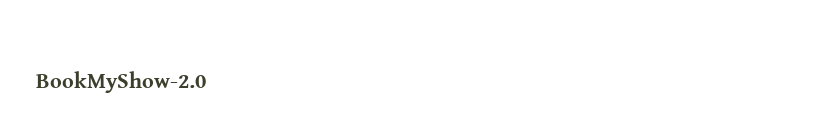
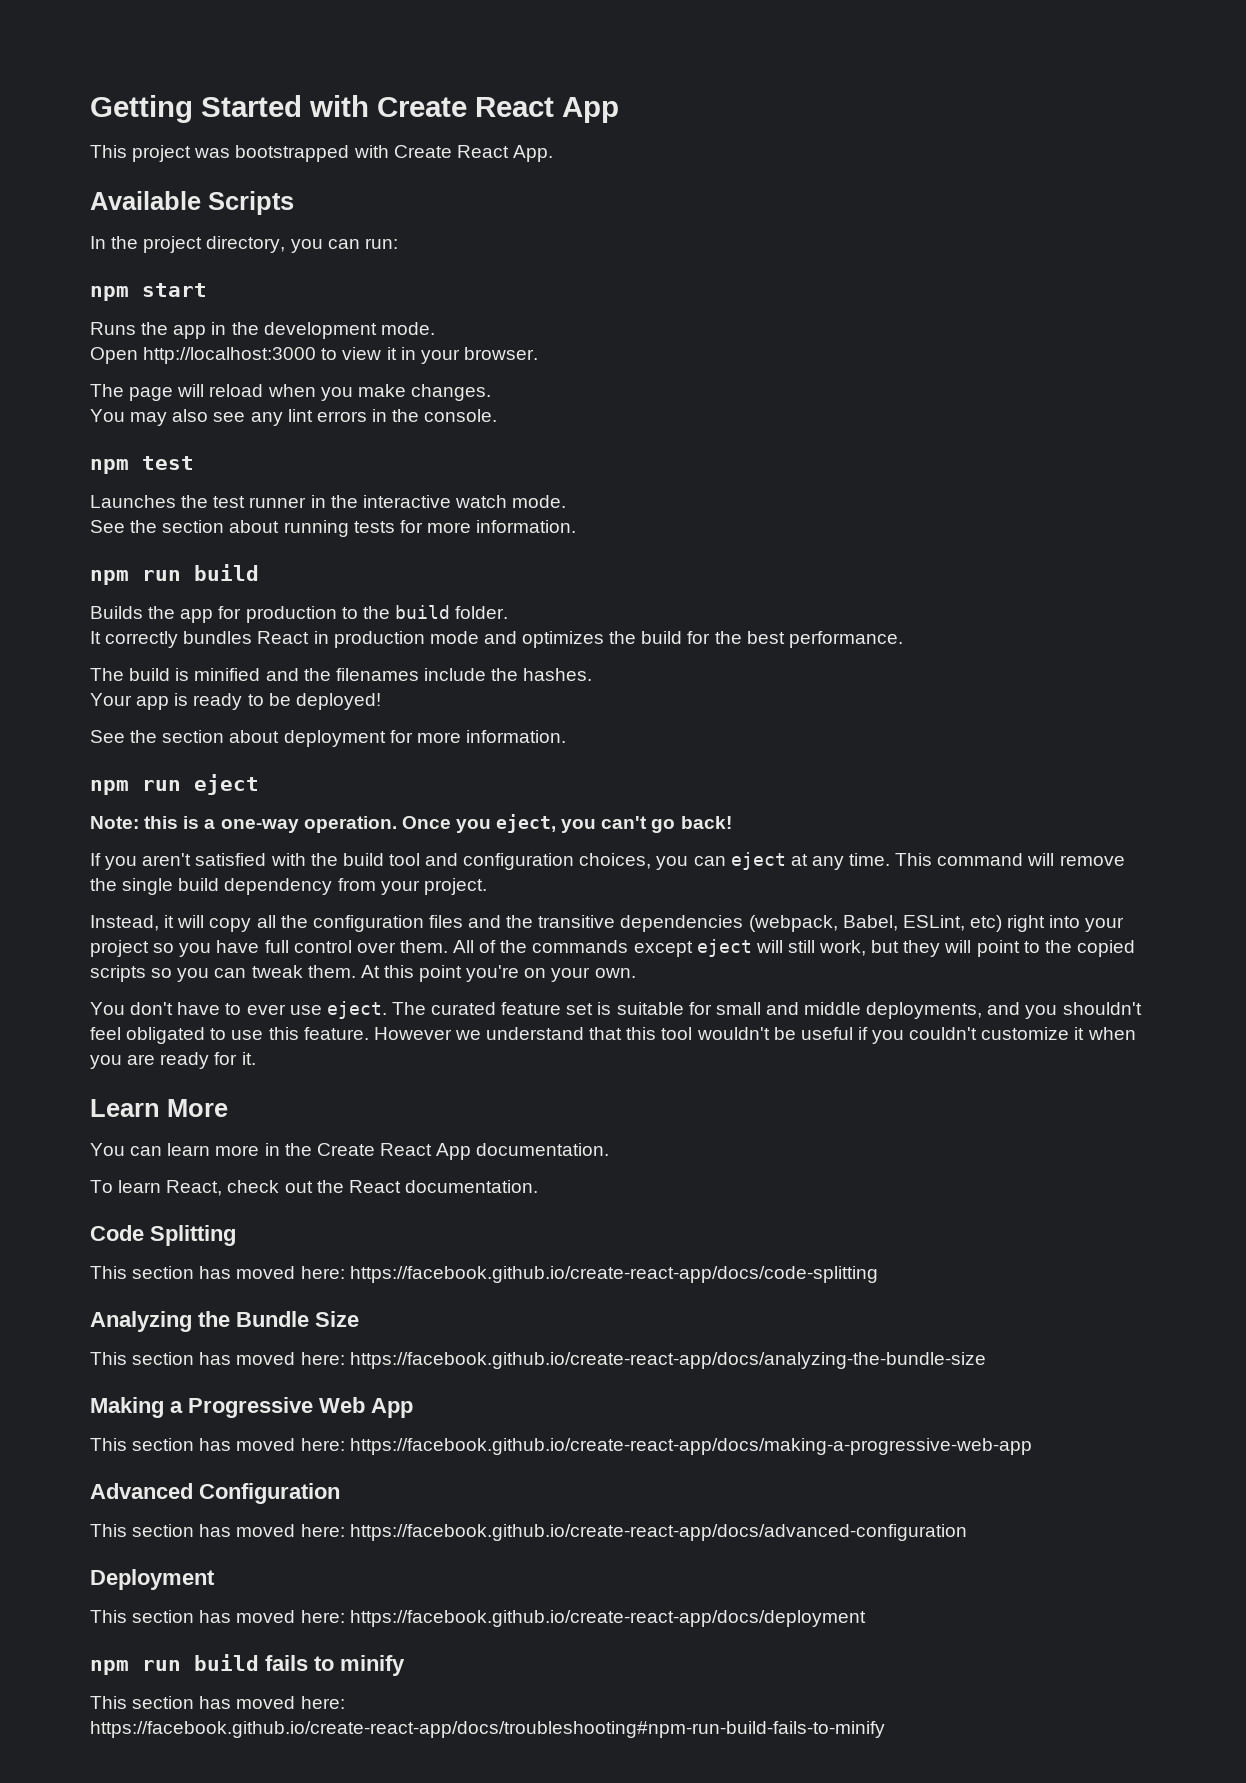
[36,71,206,93] BookMyShow-2.0 -> [90,95,619,123] [90,145,553,162] [90,191,294,215] [90,236,398,253] [90,283,207,301] [90,322,435,339] [90,347,538,364] [90,384,491,401] [90,409,498,426] [90,456,194,474] [90,495,567,508] [90,520,577,537] [90,564,259,585] [90,605,509,623] [90,631,903,648] [90,668,593,681] [90,693,381,710] [90,730,566,747] [90,774,259,795] [90,814,732,833] [90,852,1125,870] [90,878,487,895] [90,915,1125,932] [90,939,1135,957] [90,965,636,982] [90,1001,1142,1019] [90,1027,1136,1044] [90,1052,256,1069] [90,1099,228,1117] [90,1143,610,1160] [90,1180,538,1196] [90,1225,236,1246] [90,1266,878,1283] [90,1311,359,1332] [90,1352,986,1369] [90,1397,413,1418] [90,1438,1032,1455] [90,1483,340,1504] [90,1524,967,1541] [90,1569,215,1590] [90,1610,866,1627] [90,1654,405,1676] [90,1696,345,1709] [90,1721,885,1738] Getting Started with Create React App // This project was bootstrapped with Create React App. // Available Scripts // In the project directory, you can run: // npm start // Runs the app in the development mode. // Open http://localhost:3000 to view it in your browser. // The page will reload when you make changes. // You may also see any lint errors in the console. // npm test // Launches the test runner in the interactive watch mode. // See the section about running tests for more information. // npm run build // Builds the app for production to the build folder. // It correctly bundles React in production mode and optimizes the build for the best performance. // The build is minified and the filenames include the hashes. // Your app is ready to be deployed! // See the section about deployment for more information. // npm run eject // Note: this is a one-way operation. Once you eject, you can't go back! // If you aren't satisfied with the build tool and configuration choices, you can eject at any time. This command will remove the single build dependency from your project. // Instead, it will copy all the configuration files and the transitive dependencies (webpack, Babel, ESLint, etc) right into your project so you have full control over them. All of the commands except eject will still work, but they will point to the copied scripts so you can tweak them. At this point you're on your own. // You don't have to ever use eject. The curated feature set is suitable for small and middle deployments, and you shouldn't feel obligated to use this feature. However we understand that this tool wouldn't be useful if you couldn't customize it when you are ready for it. // Learn More // You can learn more in the Create React App documentation. // To learn React, check out the React documentation. // Code Splitting // This section has moved here: https://facebook.github.io/create-react-app/docs/code-splitting // Analyzing the Bundle Size // This section has moved here: https://facebook.github.io/create-react-app/docs/analyzing-the-bundle-size // Making a Progressive Web App // This section has moved here: https://facebook.github.io/create-react-app/docs/making-a-progressive-web-app // Advanced Configuration // This section has moved here: https://facebook.github.io/create-react-app/docs/advanced-configuration // Deployment // This section has moved here: https://facebook.github.io/create-react-app/docs/deployment // npm run build fails to minify // This section has moved here: https://facebook.github.io/create-react-app/docs/troubleshooting#npm-run-build-fails-to-minify

